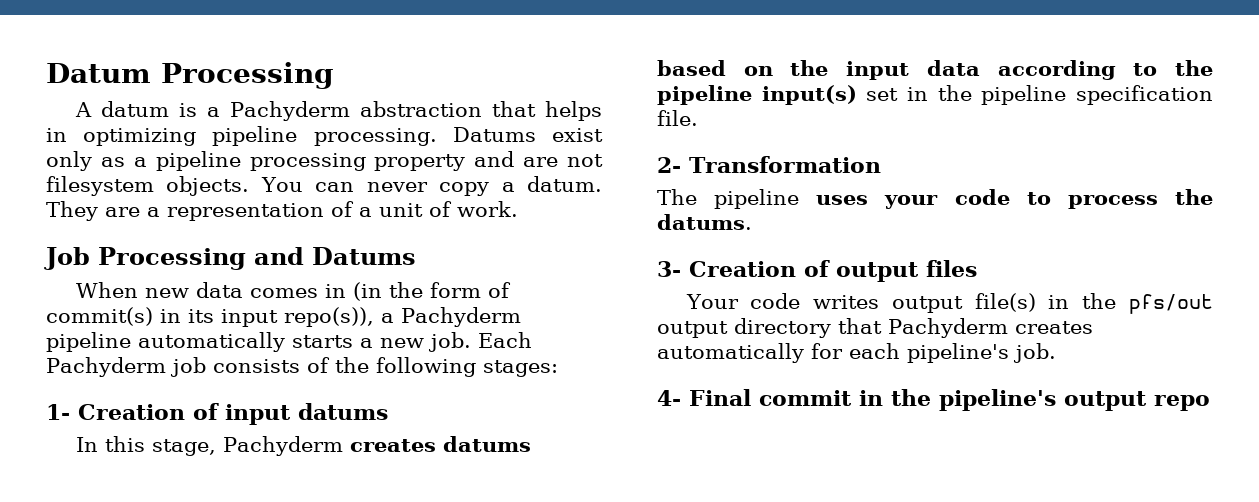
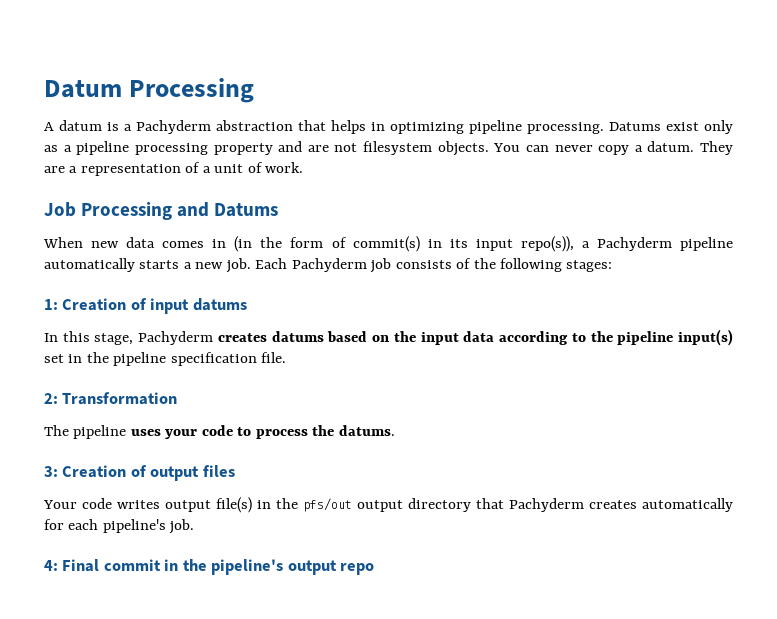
[46,404,70,420] 1- -> [44,299,58,310] 1:
[657,157,681,173] 2- -> [44,393,58,404] 2:
[657,261,681,277] 3- -> [44,466,58,477] 3:
[657,390,681,406] 4- -> [44,560,58,571] 4:

